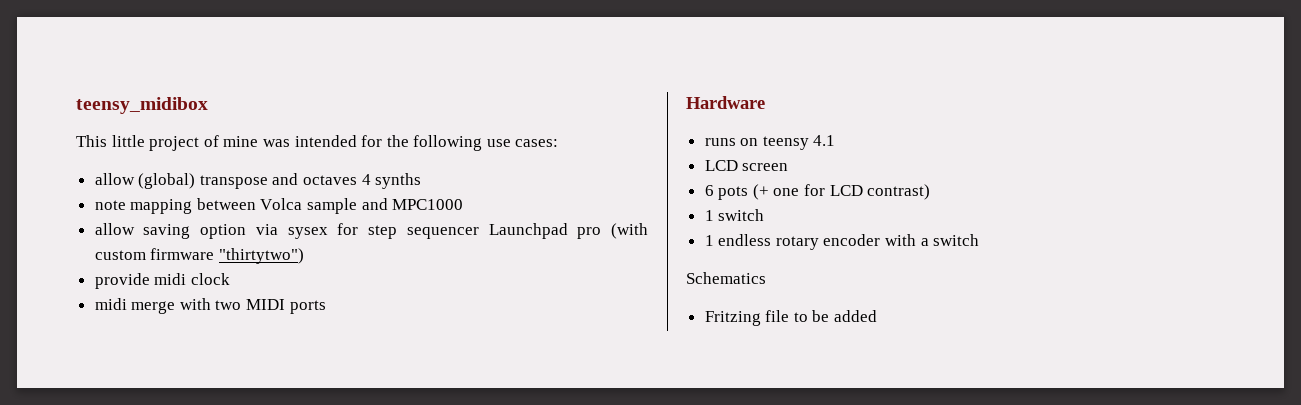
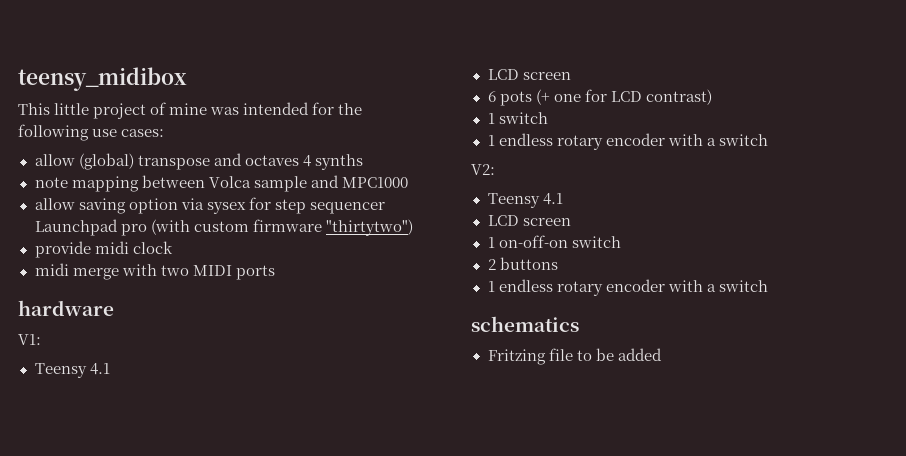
[686,96,765,109] [704,136,809,150] Hardware // runs on teensy -> [18,300,114,316] [18,334,41,345] [34,363,87,378] hardware // V1: // Teensy
[686,272,766,284] Schematics -> [471,164,495,175] [487,193,563,208] [487,215,571,226] [487,235,621,248] [487,257,558,270] [487,279,768,296] [471,316,579,332] V2: // Teensy 4.1 // LCD screen // 1 on-off-on switch // 2 buttons // 1 endless rotary encoder with a switch // schematics

